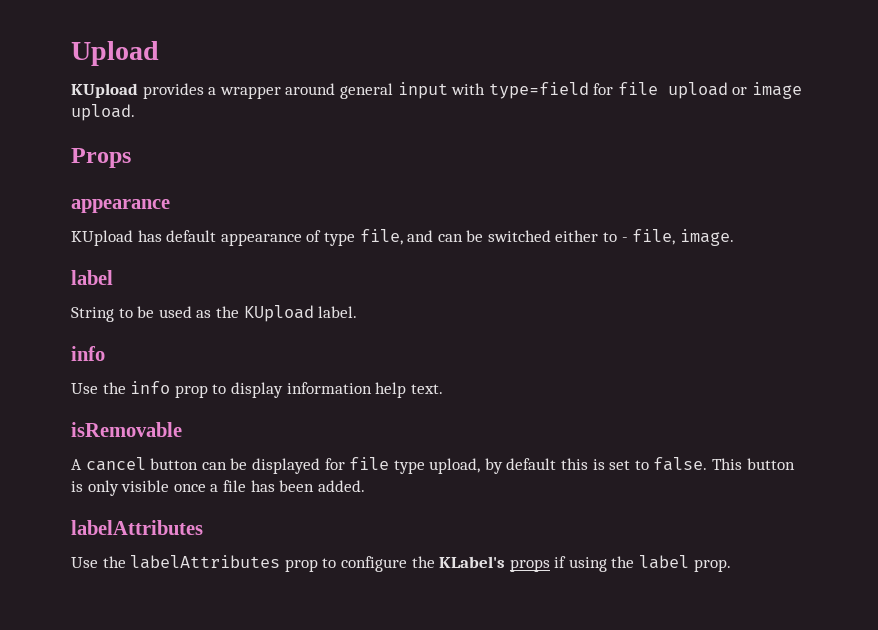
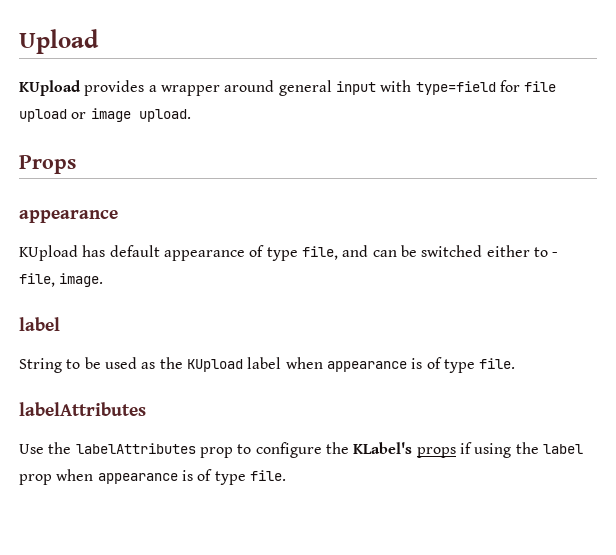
[318,306,358,318] [71,346,105,361] [71,381,443,398] [71,422,182,437] [71,457,795,474] [71,480,365,496] label. // info // Use the info prop to display information help text. // isRemovable // A cancel button can be displayed for file type upload, by default this is set to false. This button is only visible once a file has been added. -> [247,357,516,373] label when appearance is of type file.
[693,559,731,572] prop. -> [19,469,286,485] prop when appearance is of type file.

